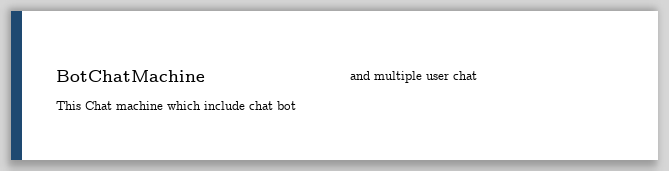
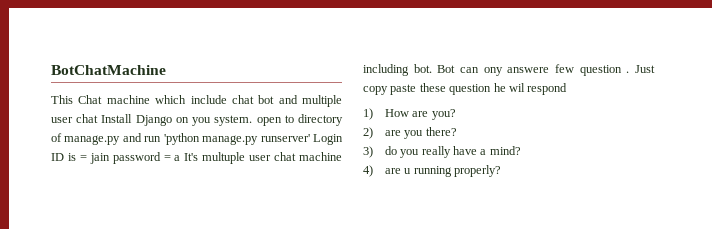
(477, 75) none -> [101,114,344,126] [51,133,343,145] [51,152,342,164] [363,64,655,76] [363,83,568,95] [363,108,456,120] [363,127,457,139] [363,146,521,158] [363,165,501,177] Install Django on you system. open to directory of manage.py and run 'python manage.py runserver' Login ID is = jain password = a It's multuple user chat machine including bot. Bot can ony answere few question . Just copy paste these question he wil respond // 1) How are you? // 2) are you there? // 3) do you really have a mind? // 4) are u running properly?

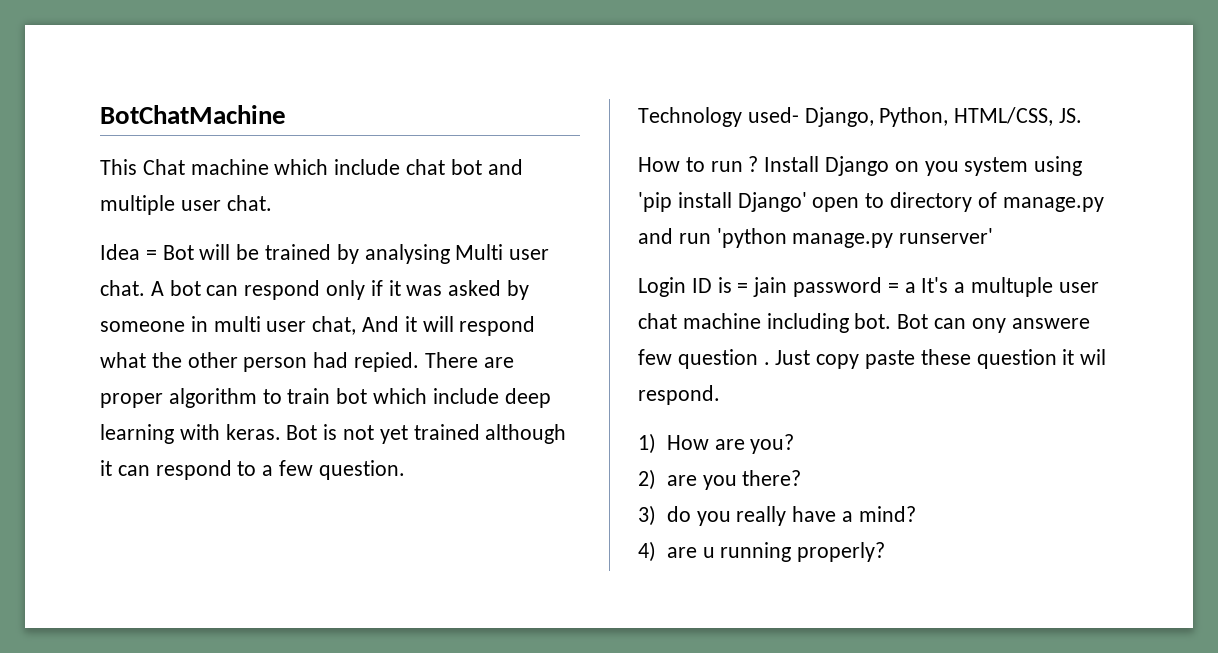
[76,114,253,126] chat Install Django on you system. -> [226,195,272,211] [100,244,550,264] [100,280,530,300] [100,316,536,336] [100,352,514,372] [100,388,551,408] [100,424,567,444] [100,460,405,480] [638,107,1083,127] [638,156,1083,176] [638,192,807,212] chat. // Idea = Bot will be trained by analysing Multi user chat. A bot can respond only if it was asked by someone in multi user chat, And it will respond what the other person had repied. There are proper algorithm to train bot which include deep learning with keras. Bot is not yet trained although it can respond to a few question. // Technology used- Django, Python, HTML/CSS, JS. // How to run ? Install Django on you system using 'pip install Django'
(310, 138) none -> (994, 236) //
(199, 157) none -> [954,282,966,293] a
[493,83,568,95] he wil respond -> [1062,349,1107,365] [638,385,720,405] it wil respond.

